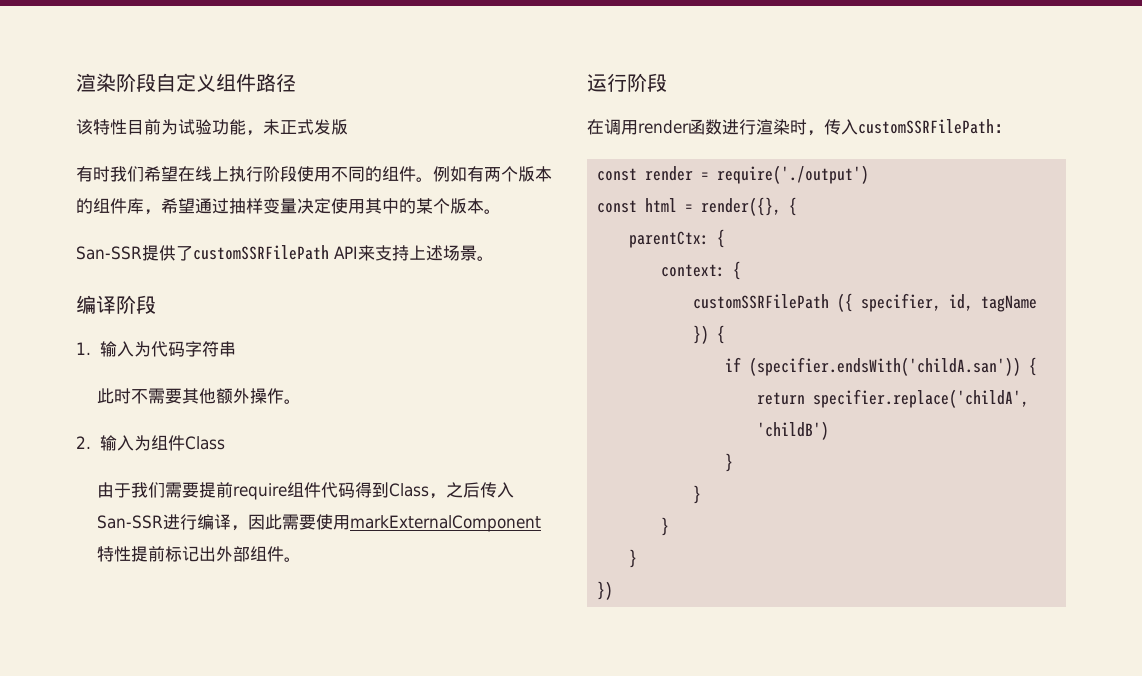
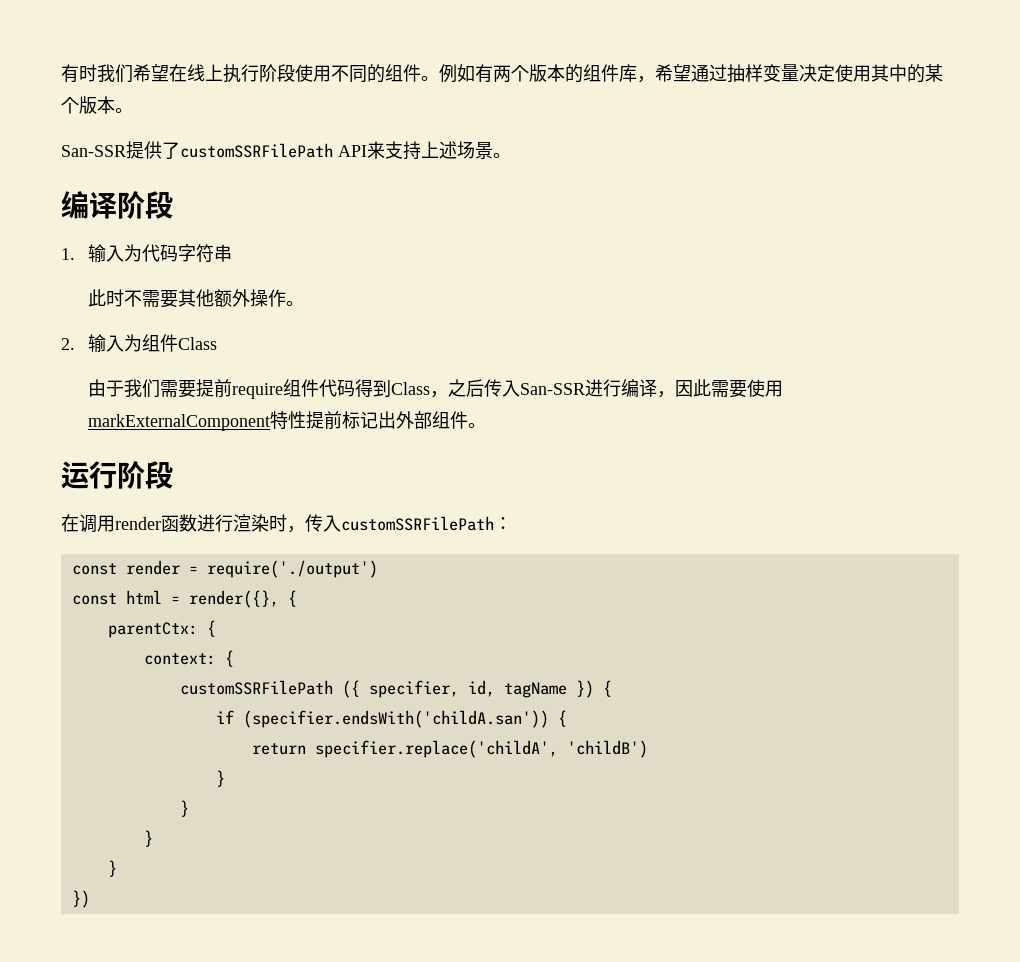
[76,73,296,92] [76,119,348,136] 渲染阶段自定义组件路径 // 该特性目前为试验功能，未正式发版 // -> (61, 73) none

